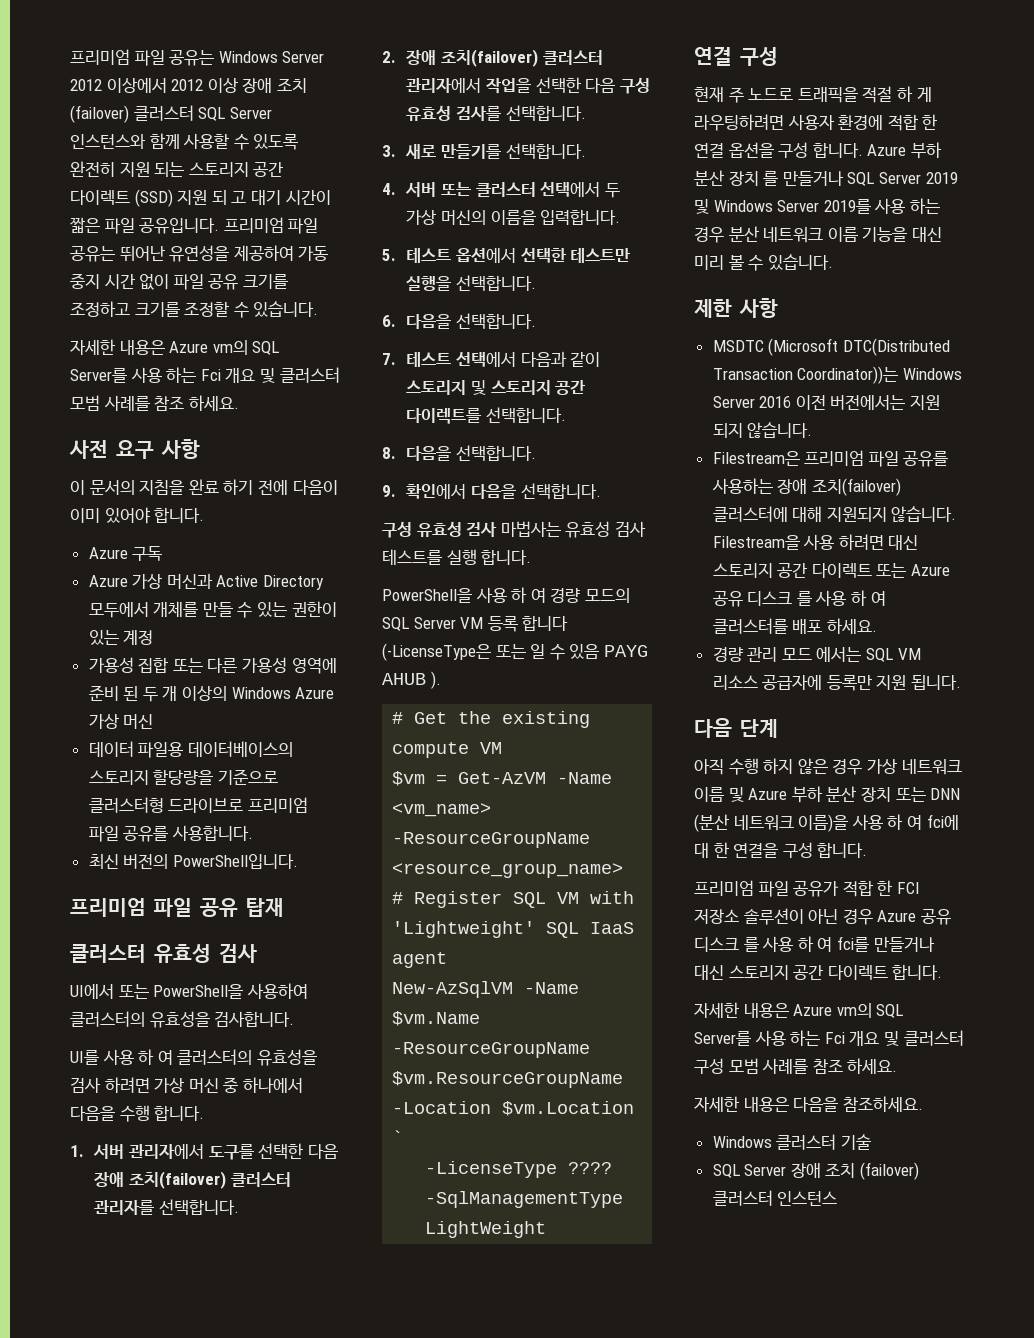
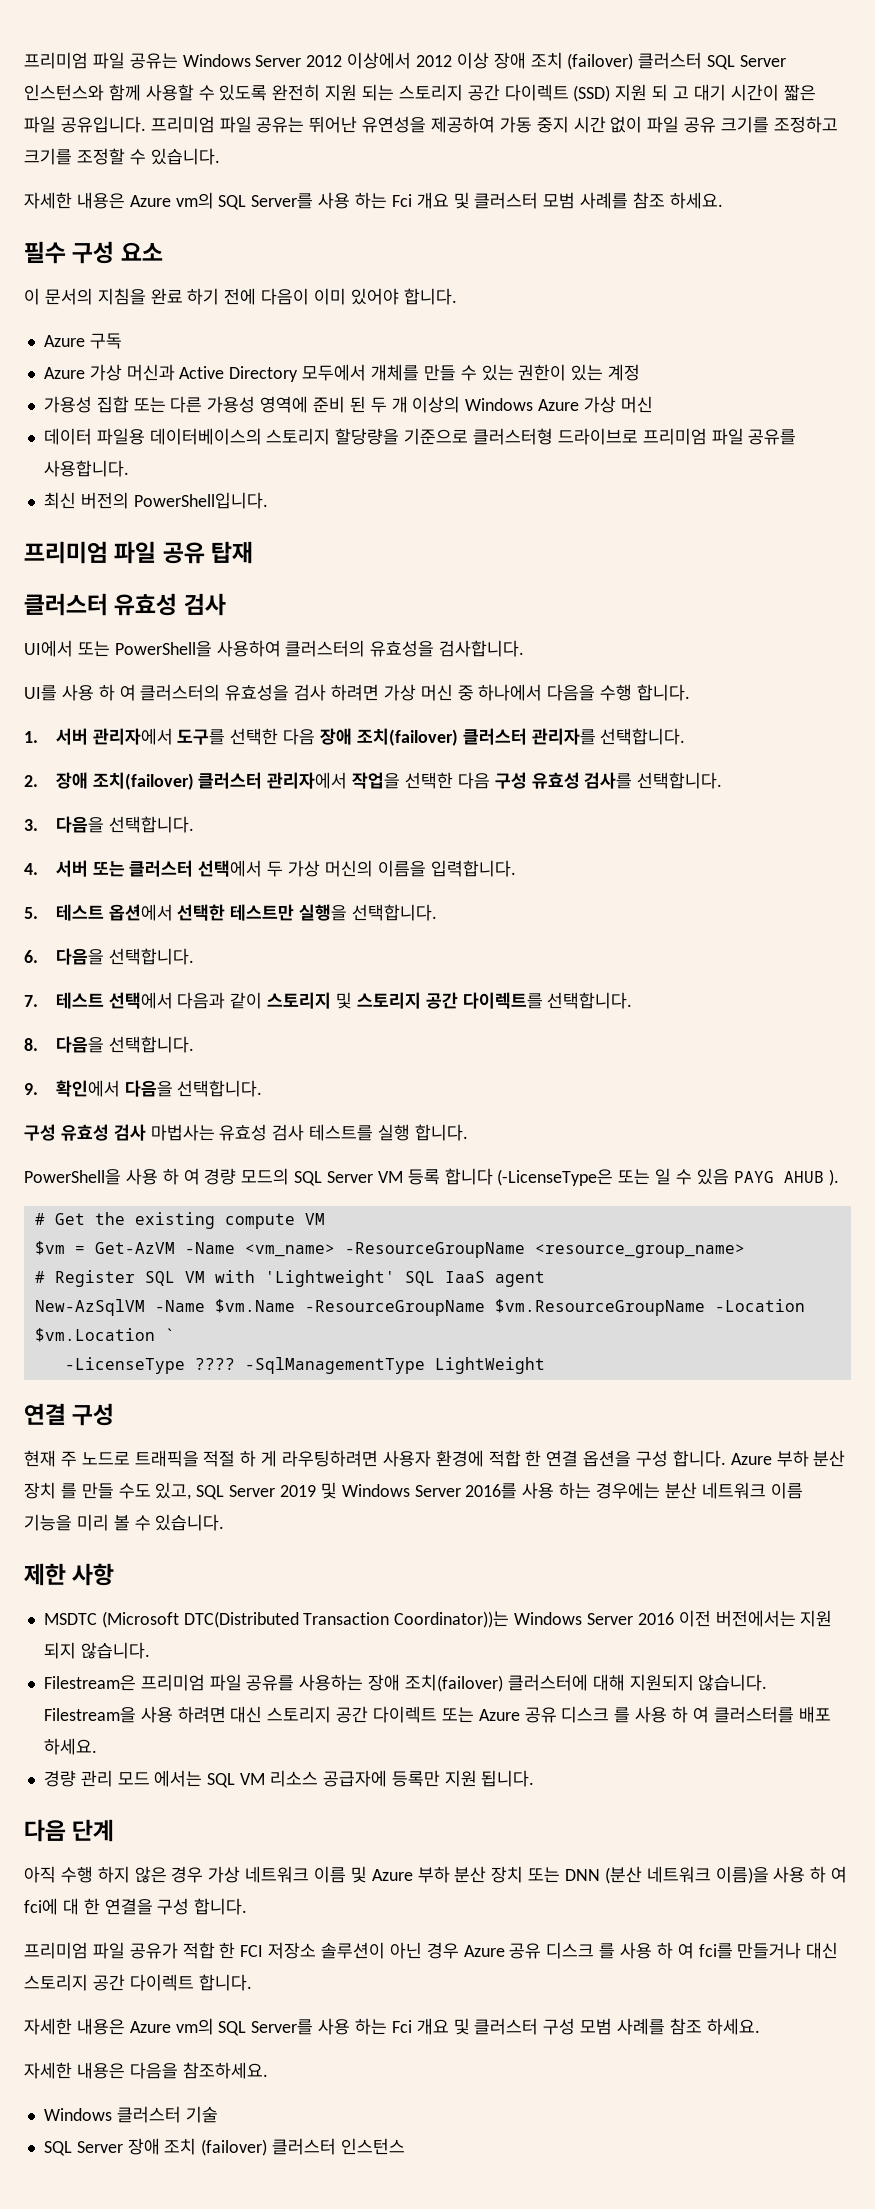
[69,439,200,459] 사전 요구 사항 -> [24,241,163,264] 필수 구성 요소
[405,144,501,159] 새로 만들기를 -> [55,816,104,833] 다음을
[782,171,844,186] 만들거나 -> [81,1482,192,1500] 만들 수도 있고,
[823,198,940,214] [694,227,724,243] 2019를 사용 하는 경우 -> [465,1482,661,1499] 2016를 사용 하는 경우에는
[911,227,942,242] 대신 -> (72, 1522) none

